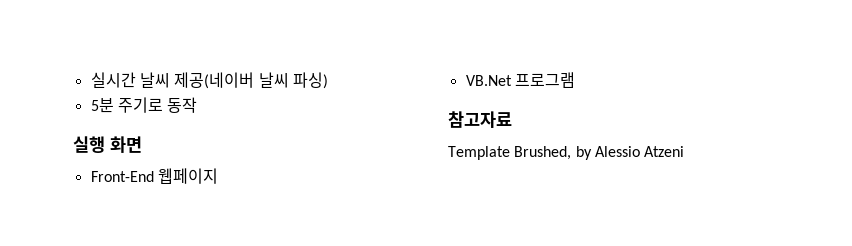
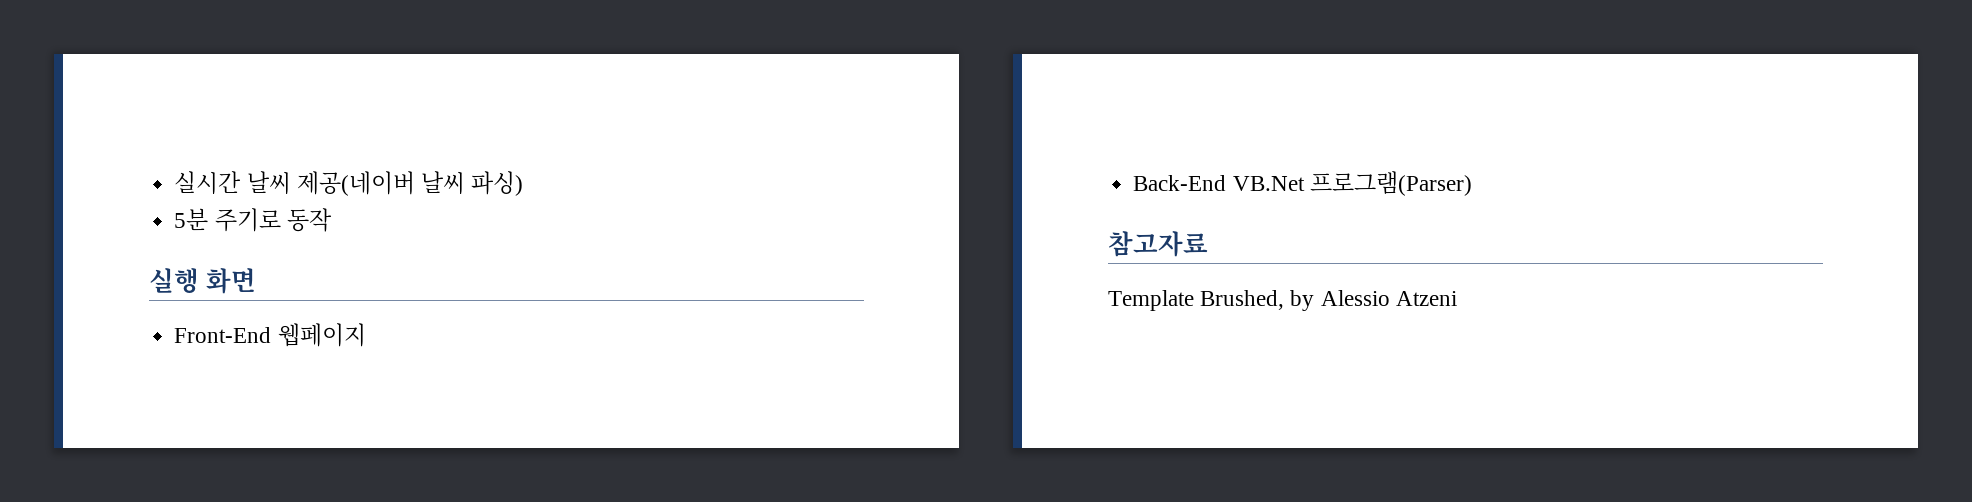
[465,72,575,88] VB.Net 프로그램 -> [1133,171,1472,196] Back-End VB.Net 프로그램(Parser)

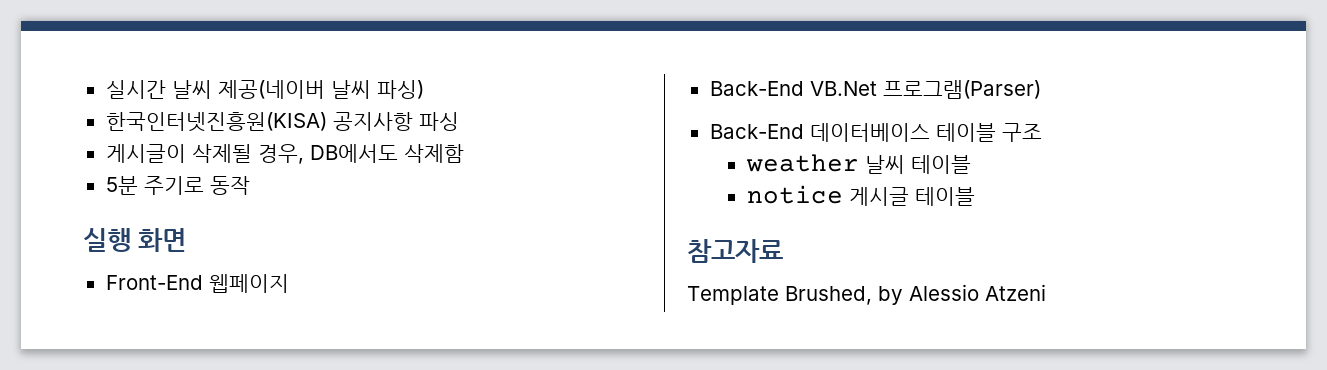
(524, 183) none -> [105,112,459,132] [105,144,464,164] // 한국인터넷진흥원(KISA) 공지사항 파싱 // 게시글이 삭제될 경우, DB에서도 삭제함
(1472, 183) none -> [709,123,1042,142] [745,154,971,174] [746,185,975,206] // Back-End 데이터베이스 테이블 구조 // weather 날씨 테이블 // notice 게시글 테이블

